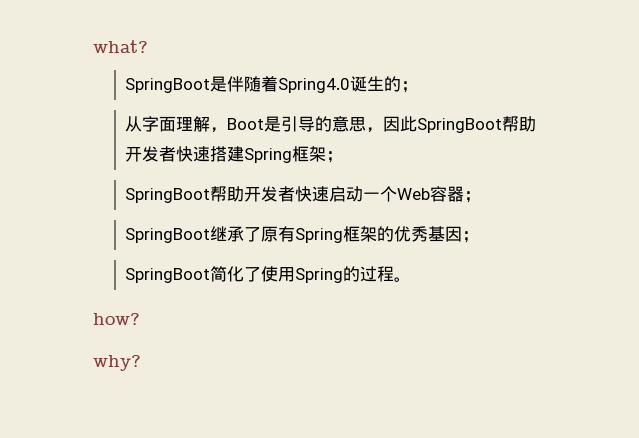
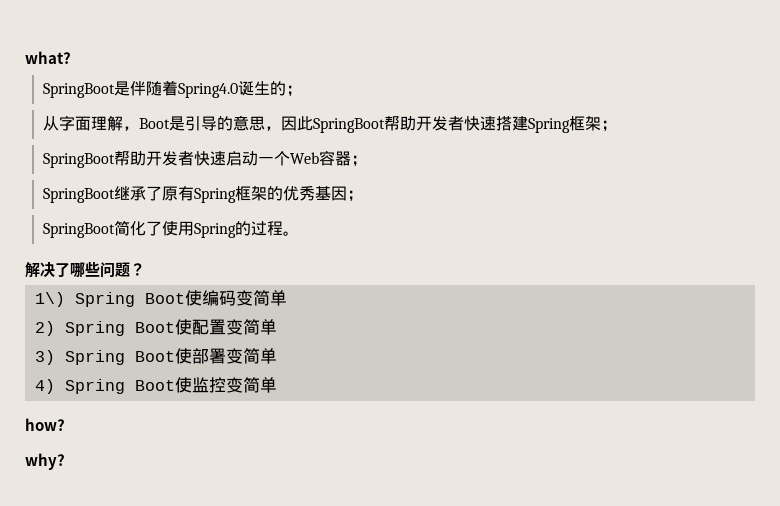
(412, 279) none -> [25,261,145,278] [34,290,287,307] [34,319,277,336] [34,348,277,365] [34,377,277,394] // 解决了哪些问题？ // 1\) Spring Boot使编码变简单 // 2) Spring Boot使配置变简单 // 3) Spring Boot使部署变简单 // 4) Spring Boot使监控变简单

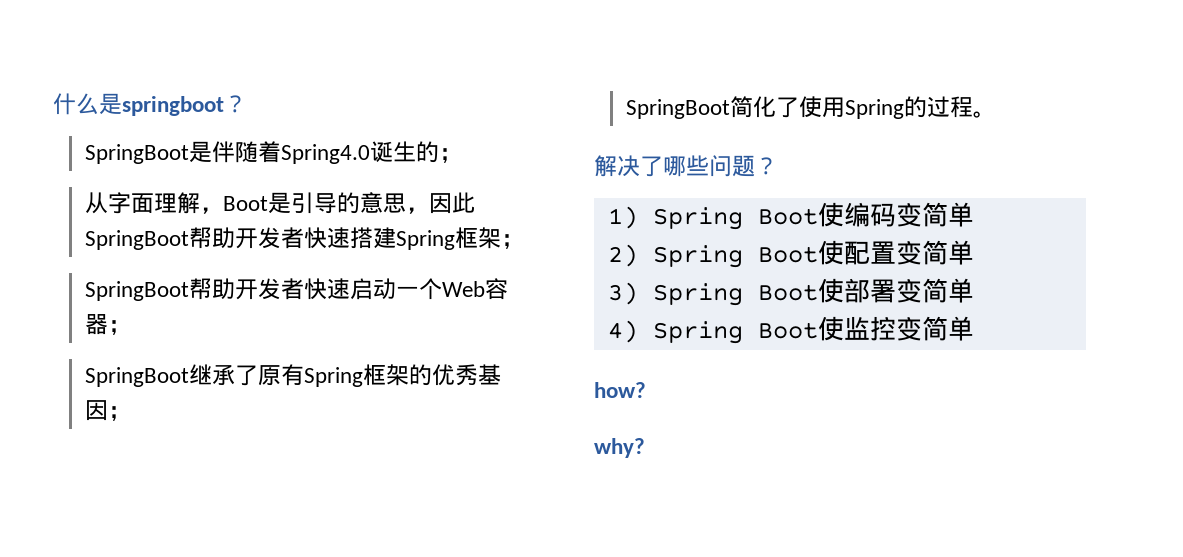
[25,51,71,64] what? -> [53,93,247,116] 什么是springboot？
[34,292,65,307] 1\) -> [607,206,638,229] 1)

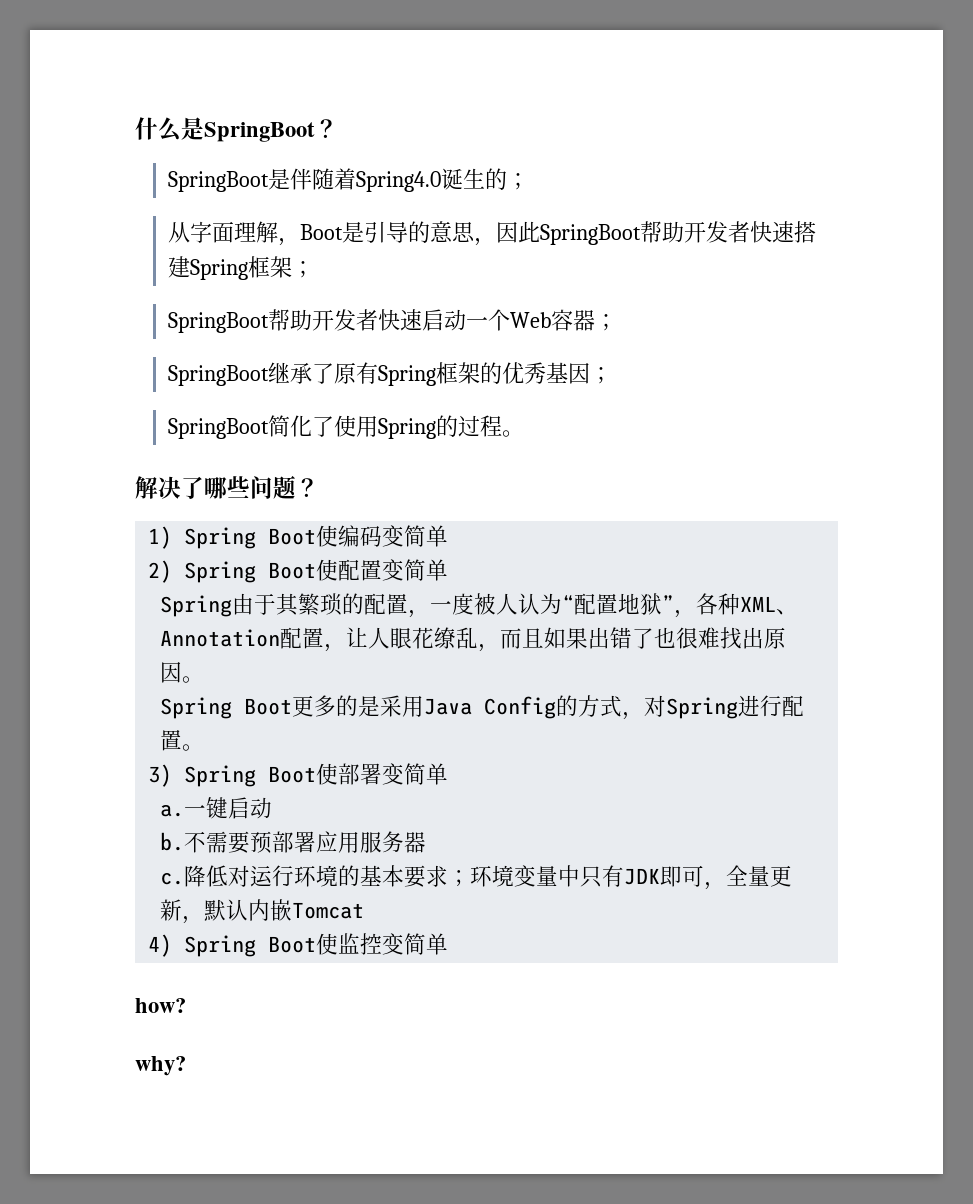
[122,96,224,116] springboot -> [204,122,315,142] SpringBoot
(974, 252) none -> [160,593,799,618] [160,627,787,652] [160,662,205,683] [160,695,805,720] [160,729,205,751] // Spring由于其繁琐的配置，一度被人认为“配置地狱”，各种XML、Annotation配置，让人眼花缭乱，而且如果出错了也很难找出原因。 // Spring Boot更多的是采用Java Config的方式，对Spring进行配置。
(974, 290) none -> [160,797,273,819] [160,831,427,854] [160,865,793,890] [160,899,365,924] // a.一键启动 // b.不需要预部署应用服务器 // c.降低对运行环境的基本要求；环境变量中只有JDK即可，全量更新，默认内嵌Tomcat

